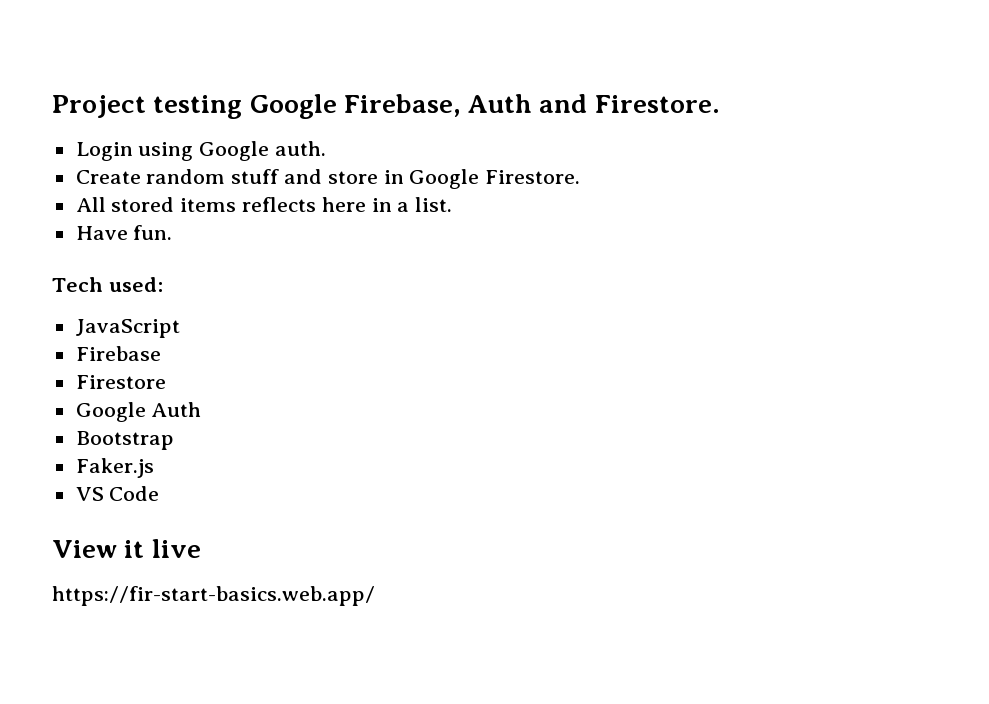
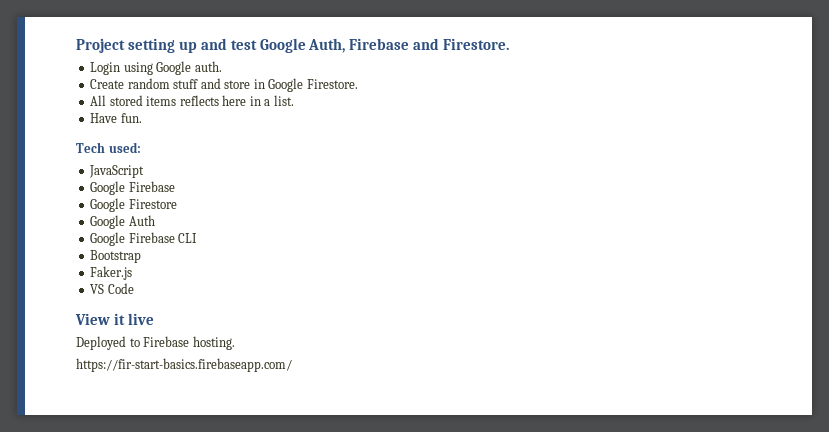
[153,94,533,119] testing Google Firebase, Auth -> [127,38,410,53] setting up and test Google Auth, Firebase
(180, 328) none -> [90,181,126,195] Google
(161, 353) none -> [90,198,126,212] Google
(202, 409) none -> [90,232,198,246] // Google Firebase CLI
[52,586,375,606] https://fir-start-basics.web.app/ -> [76,336,235,350] [76,358,292,372] Deployed to Firebase hosting. // https://fir-start-basics.firebaseapp.com/

